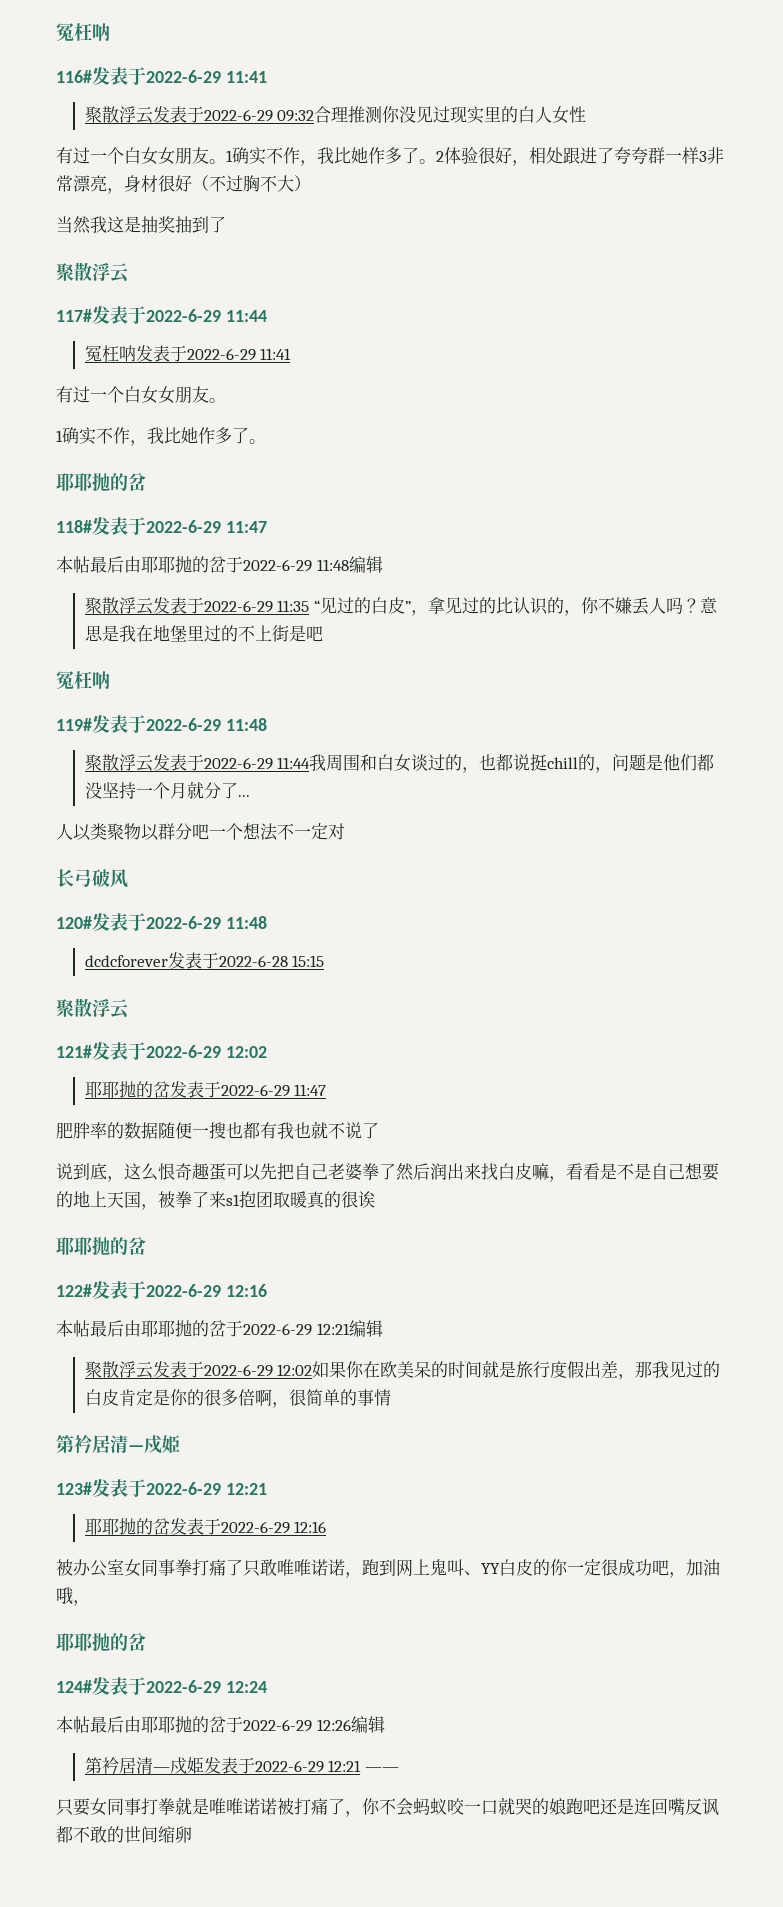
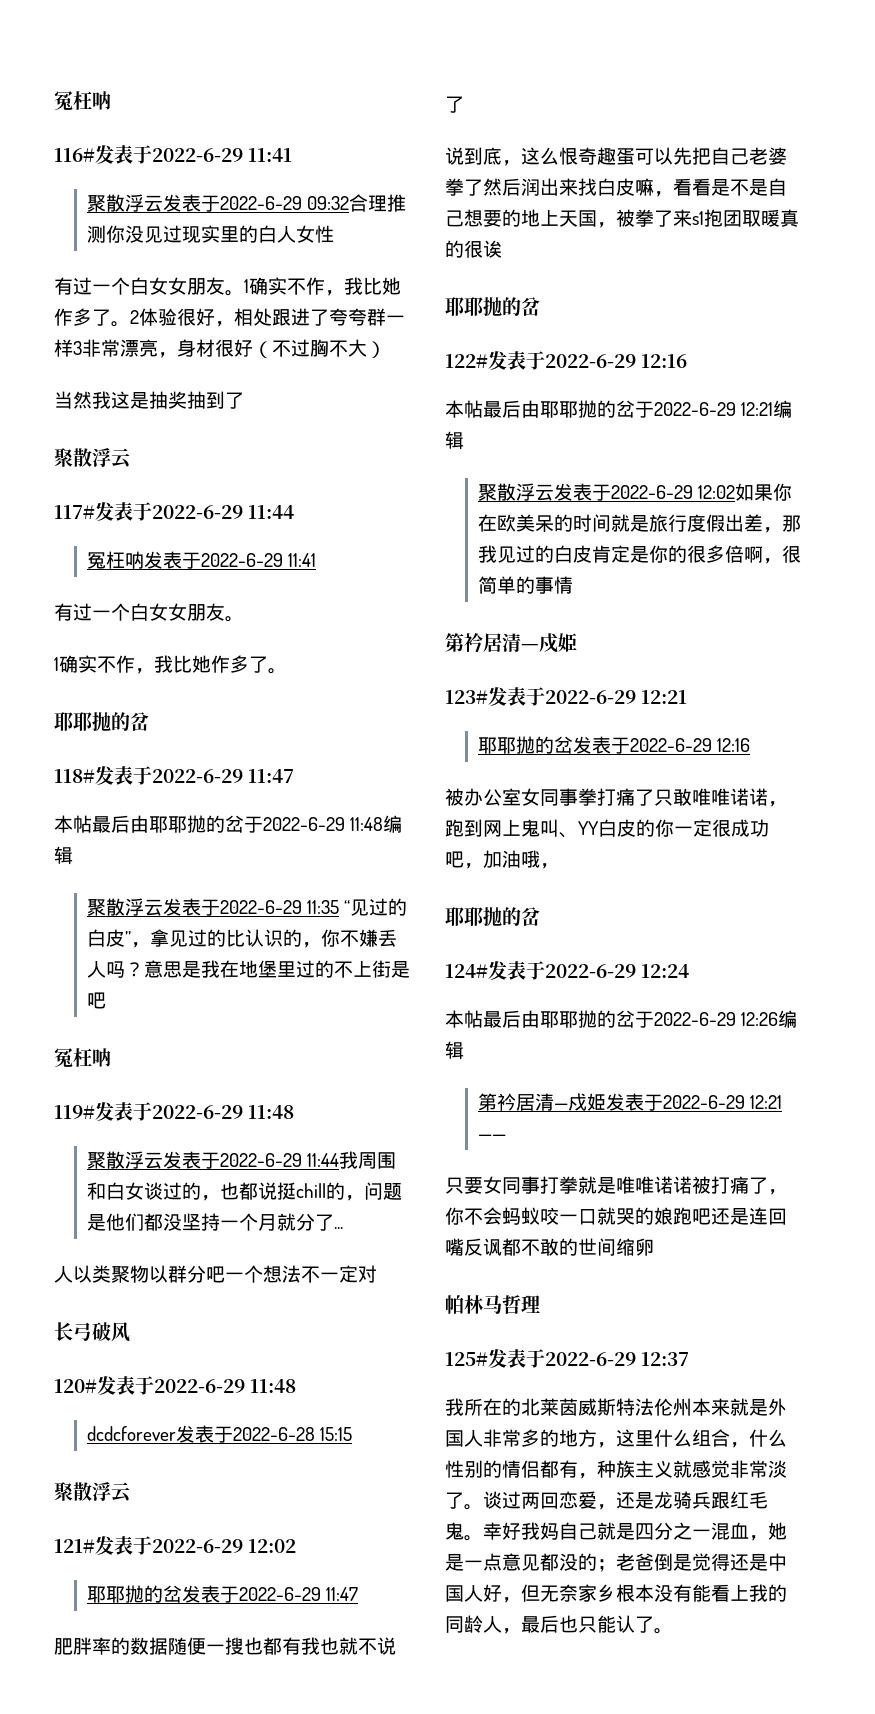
(192, 1834) none -> [445,1295,540,1315] [445,1349,690,1368] [445,1398,787,1416] [445,1429,787,1448] [445,1460,787,1479] [445,1491,768,1510] [445,1522,787,1541] [445,1553,787,1572] [445,1584,787,1603] [445,1615,673,1634] // 帕林马哲理 // 125#发表于2022-6-29 12:37 // 我所在的北莱茵威斯特法伦州本来就是外国人非常多的地方，这里什么组合，什么性别的情侣都有，种族主义就感觉非常淡了。谈过两回恋爱，还是龙骑兵跟红毛鬼。幸好我妈自己就是四分之一混血，她是一点意见都没的；老爸倒是觉得还是中国人好，但无奈家乡根本没有能看上我的同龄人，最后也只能认了。

